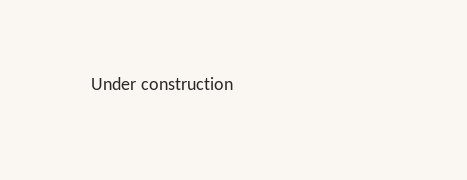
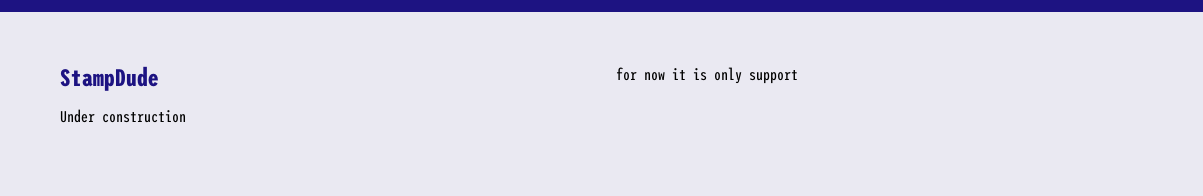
(91, 83) none -> [60,66,159,91] StampDude //
(233, 83) none -> [616,67,798,84] // for now it is only support

